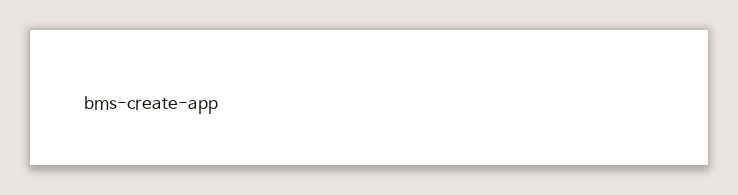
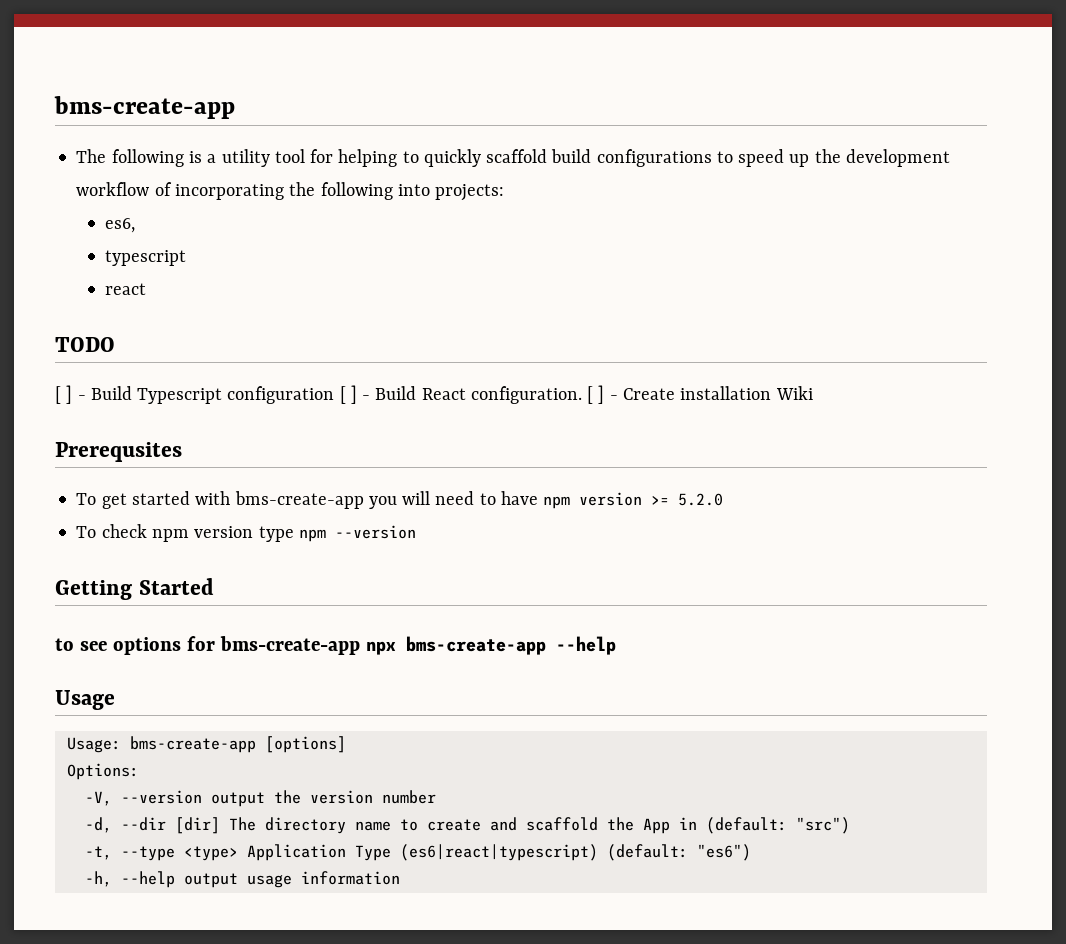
[84,96,218,114] bms-create-app -> [54,96,235,119] [76,149,950,167] [76,182,505,201] [105,218,136,233] [105,250,187,266] [105,283,147,295] [55,337,115,352] [55,385,813,404] [55,442,182,462] [76,491,724,509] [76,524,416,542] [55,578,214,600] [55,636,616,655] [55,690,115,710] [66,736,346,753] [66,763,139,780] [84,790,436,807] [84,817,850,834] [84,844,751,861] [84,871,400,888] bms-create-app // The following is a utility tool for helping to quickly scaffold build configurations to speed up the development workflow of incorporating the following into projects: // es6, // typescript // react // TODO // [ ] - Build Typescript configuration [ ] - Build React configuration. [ ] - Create installation Wiki // Prerequsites // To get started with bms-create-app you will need to have npm version >= 5.2.0 // To check npm version type npm --version // Getting Started // to see options for bms-create-app npx bms-create-app --help // Usage // Usage: bms-create-app [options] // Options: // -V, --version output the version number // -d, --dir [dir] The directory name to create and scaffold the App in (default: "src") // -t, --type <type> Application Type (es6|react|typescript) (default: "es6") // -h, --help output usage information

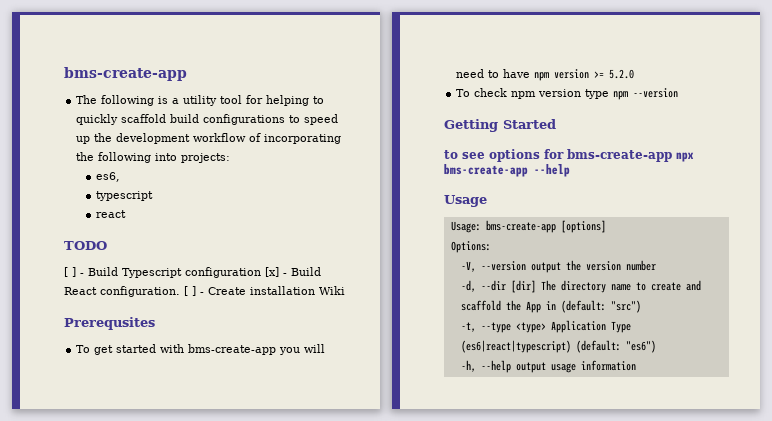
[339,385,357,404] [ ] -> [265,267,279,277] [x]

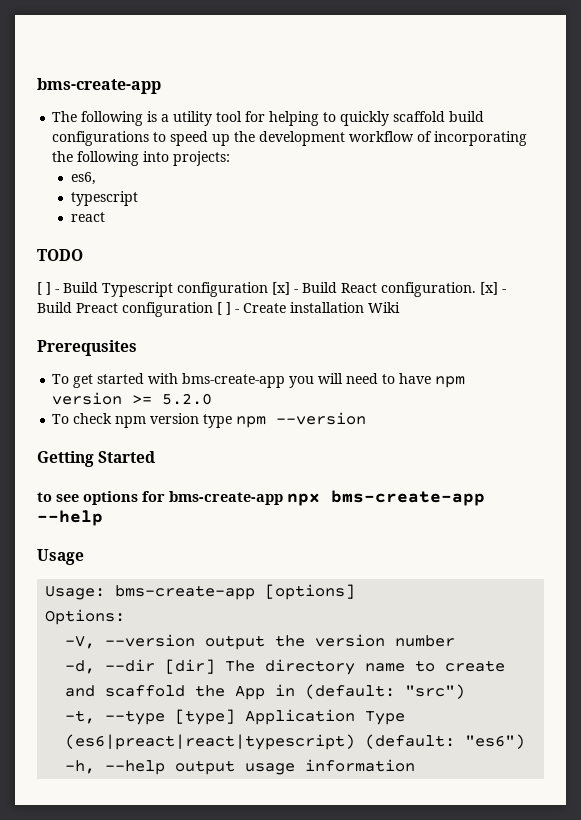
(180, 291) none -> [480,282,506,295] [37,302,213,317] [x] - Build Preact configuration
[515,322,546,333] <type> -> [175,709,236,725] [type]
[460,340,571,353] (es6|react|typescript) -> [65,734,356,750] (es6|preact|react|typescript)

